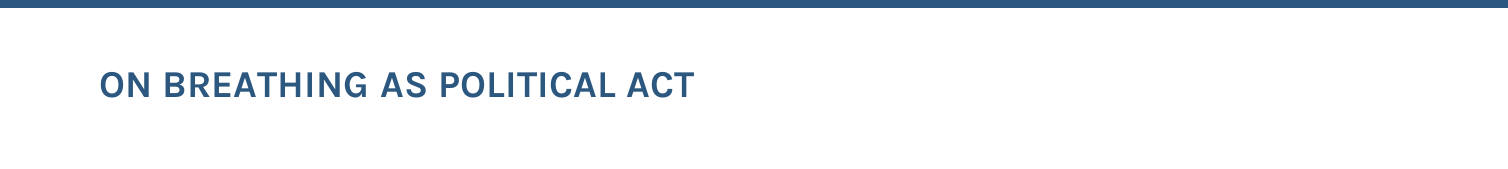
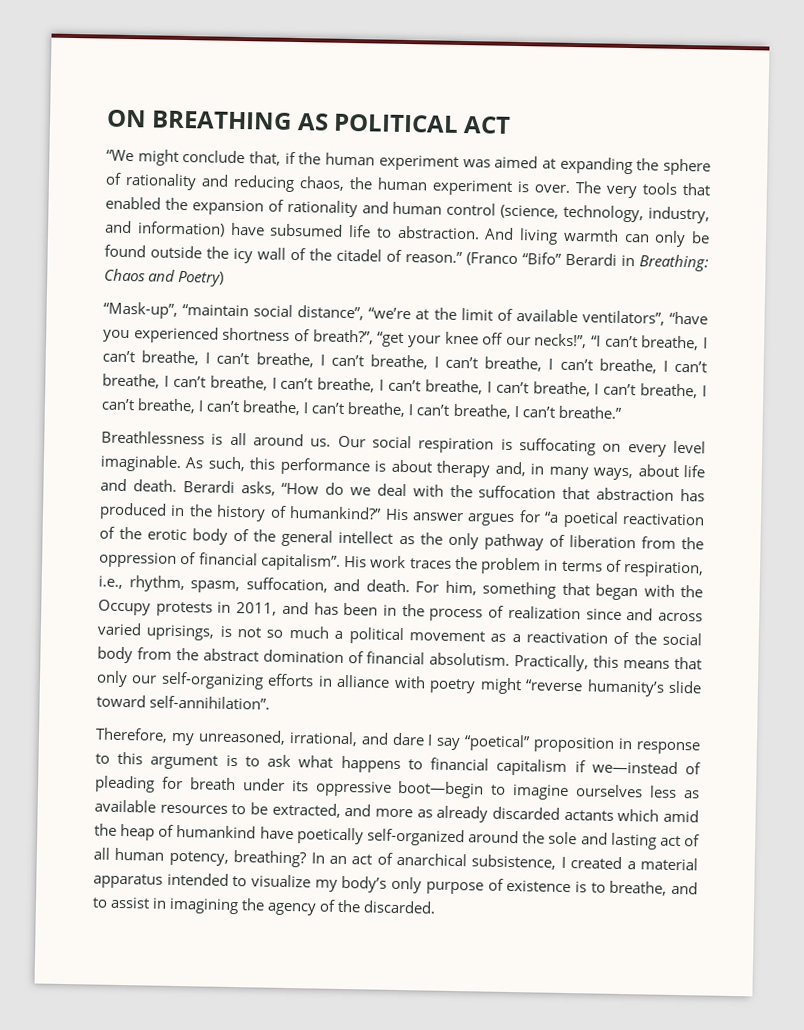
(695, 84) none -> [106,149,711,176] [105,172,711,199] [105,196,710,224] [105,220,710,248] [104,244,709,272] [104,268,225,287] [103,301,709,326] [103,326,709,351] [102,350,707,374] [102,373,707,399] [101,398,622,419] [101,430,706,457] [100,454,705,481] [100,478,705,502] [99,502,706,528] [99,526,704,551] [99,551,704,578] [98,575,703,601] [98,599,703,622] [97,622,702,646] [97,646,702,672] [96,670,702,697] [96,694,271,710] [95,727,701,755] [95,751,701,777] [94,775,700,801] [94,799,699,823] [94,823,700,850] [93,847,698,871] [93,872,698,896] [92,896,437,916] // “We might conclude that, if the human experiment was aimed at expanding the sphere of rationality and reducing chaos, the human experiment is over. The very tools that enabled the expansion of rationality and human control (science, technology, industry, and information) have subsumed life to abstraction. And living warmth can only be found outside the icy wall of the citadel of reason.” (Franco “Bifo” Berardi in Breathing: Chaos and Poetry) // “Mask-up”, “maintain social distance”, “we’re at the limit of available ventilators”, “have you experienced shortness of breath?”, “get your knee off our necks!”, “I can’t breathe, I can’t breathe, I can’t breathe, I can’t breathe, I can’t breathe, I can’t breathe, I can’t breathe, I can’t breathe, I can’t breathe, I can’t breathe, I can’t breathe, I can’t breathe, I can’t breathe, I can’t breathe, I can’t breathe, I can’t breathe, I can’t breathe.” // Breathlessness is all around us. Our social respiration is suffocating on every level imaginable. As such, this performance is about therapy and, in many ways, about life and death. Berardi asks, “How do we deal with the suffocation that abstraction has produced in the history of humankind?” His answer argues for “a poetical reactivation of the erotic body of the general intellect as the only pathway of liberation from the oppression of financial capitalism”. His work traces the problem in terms of respiration, i.e., rhythm, spasm, suffocation, and death. For him, something that began with the Occupy protests in 2011, and has been in the process of realization since and across varied uprisings, is not so much a political movement as a reactivation of the social body from the abstract domination of financial absolutism. Practically, this means that only our self-organizing efforts in alliance with poetry might “reverse humanity’s slide toward self-annihilation”. // Therefore, my unreasoned, irrational, and dare I say “poetical” proposition in response to this argument is to ask what happens to financial capitalism if we—instead of pleading for breath under its oppressive boot—begin to imagine ourselves less as available resources to be extracted, and more as already discarded actants which amid the heap of humankind have poetically self-organized around the sole and lasting act of all human potency, breathing? In an act of anarchical subsistence, I created a material apparatus intended to visualize my body’s only purpose of existence is to breathe, and to assist in imagining the agency of the discarded.

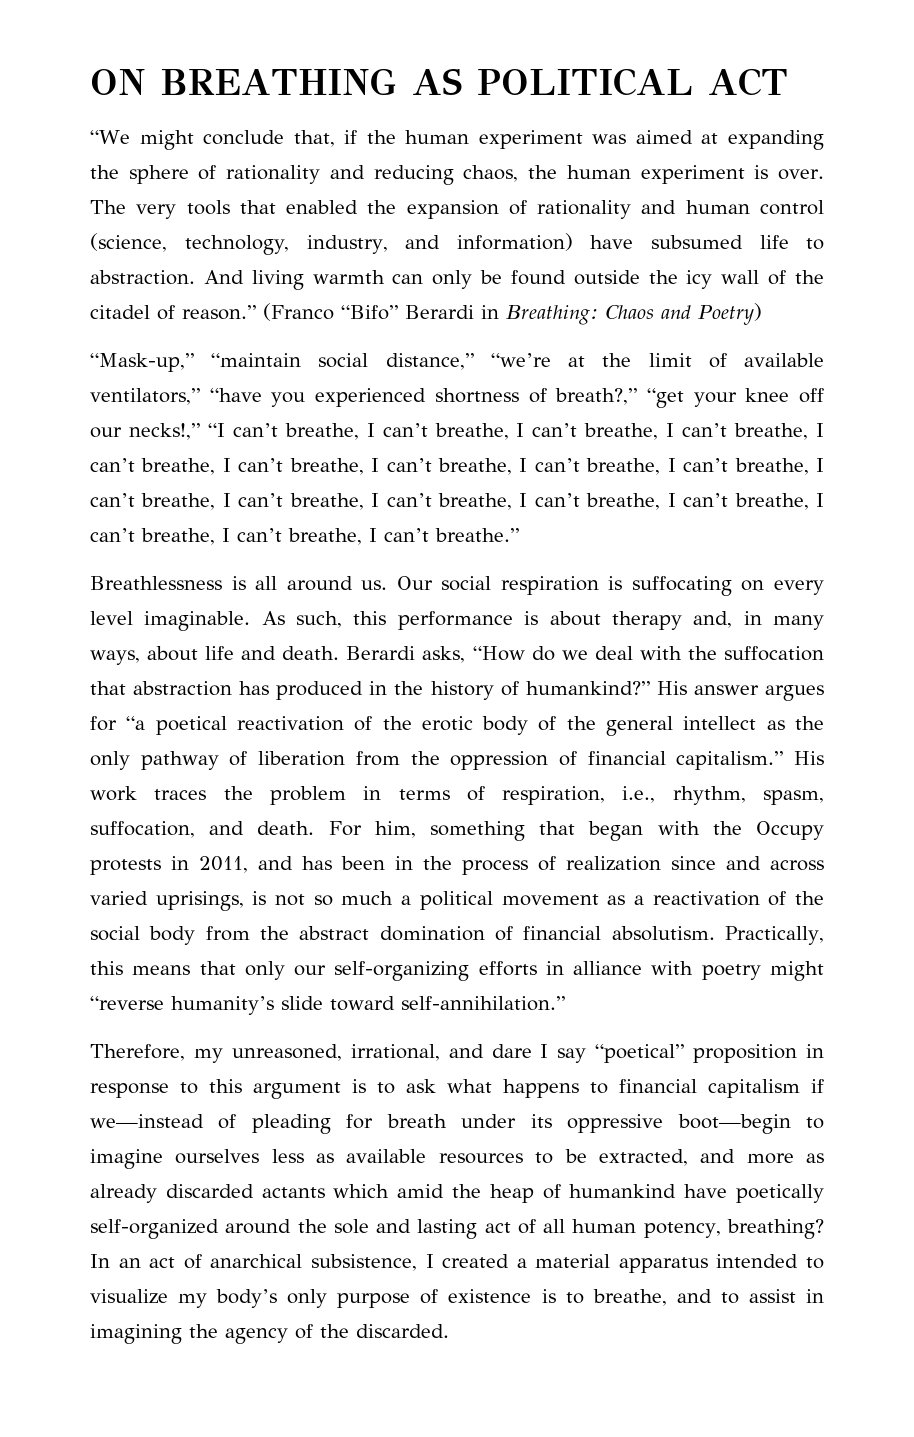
[103,301,178,319] “Mask-up”, -> [90,353,194,372] “Mask-up,”
[297,305,365,321] distance”, -> [385,353,474,370] distance,”
[581,310,665,326] ventilators”, -> [90,388,200,405] ventilators,”
[312,329,374,345] breath?”, -> [555,388,638,405] breath?,”
[534,333,588,349] necks!”, -> [128,423,200,440] necks!,”
[259,553,341,571] capitalism”. -> [676,751,784,770] capitalism.”
[149,695,271,710] self-annihilation”. -> [401,996,565,1011] self-annihilation.”

